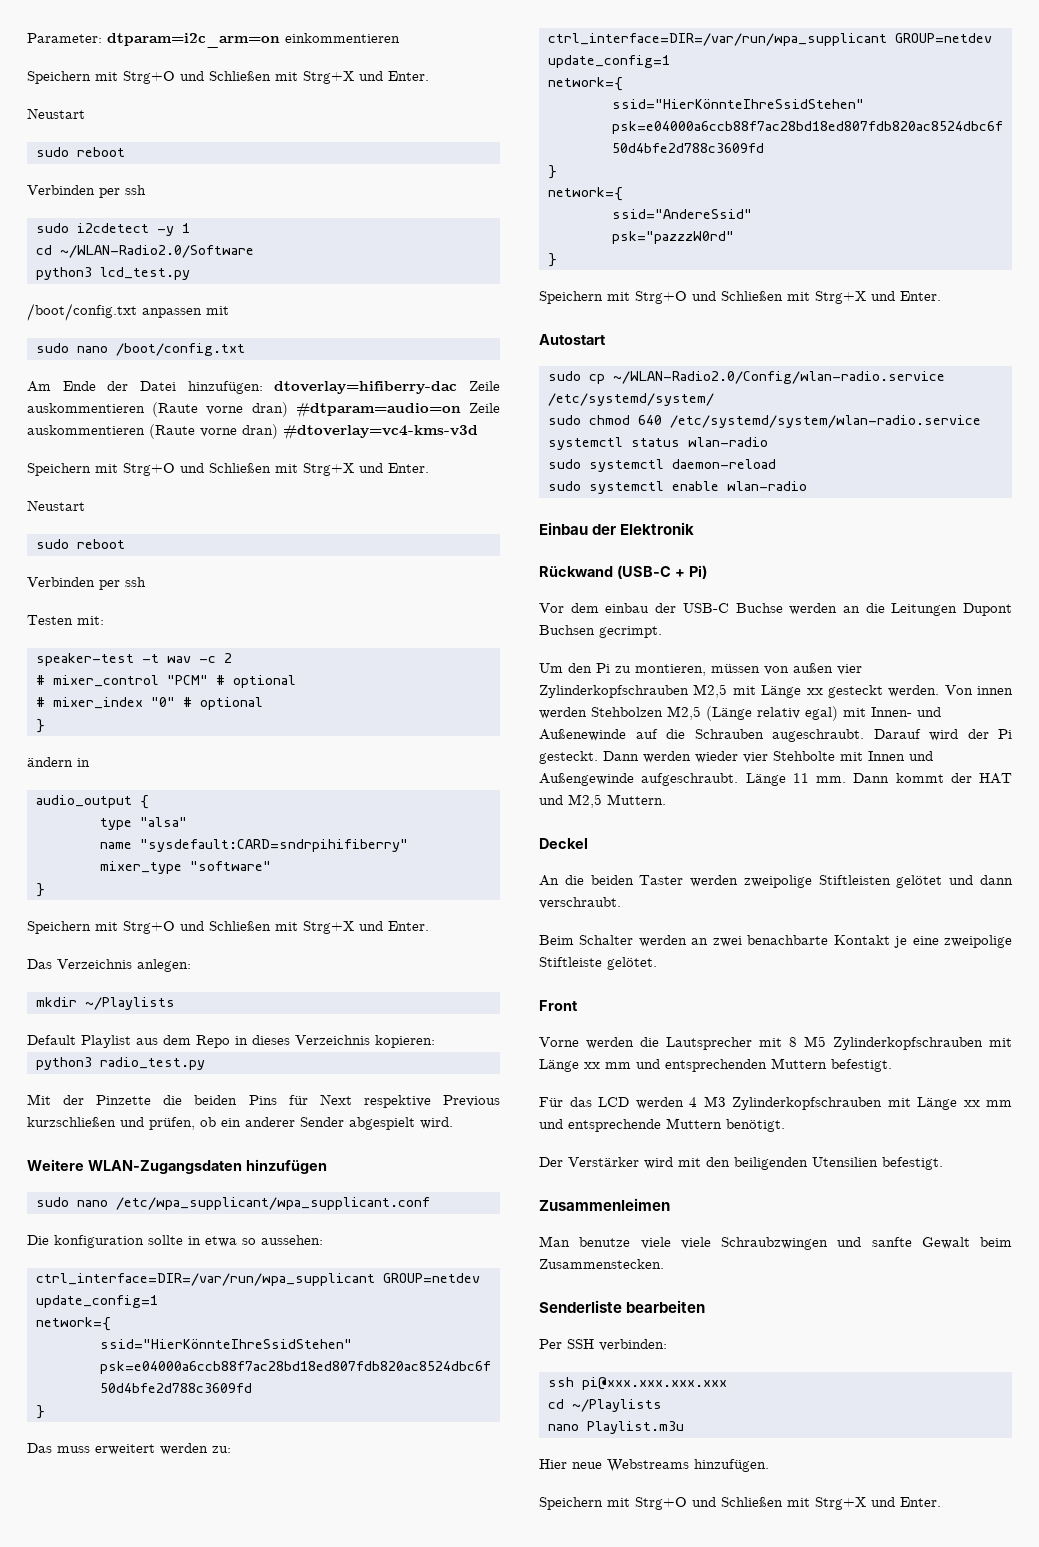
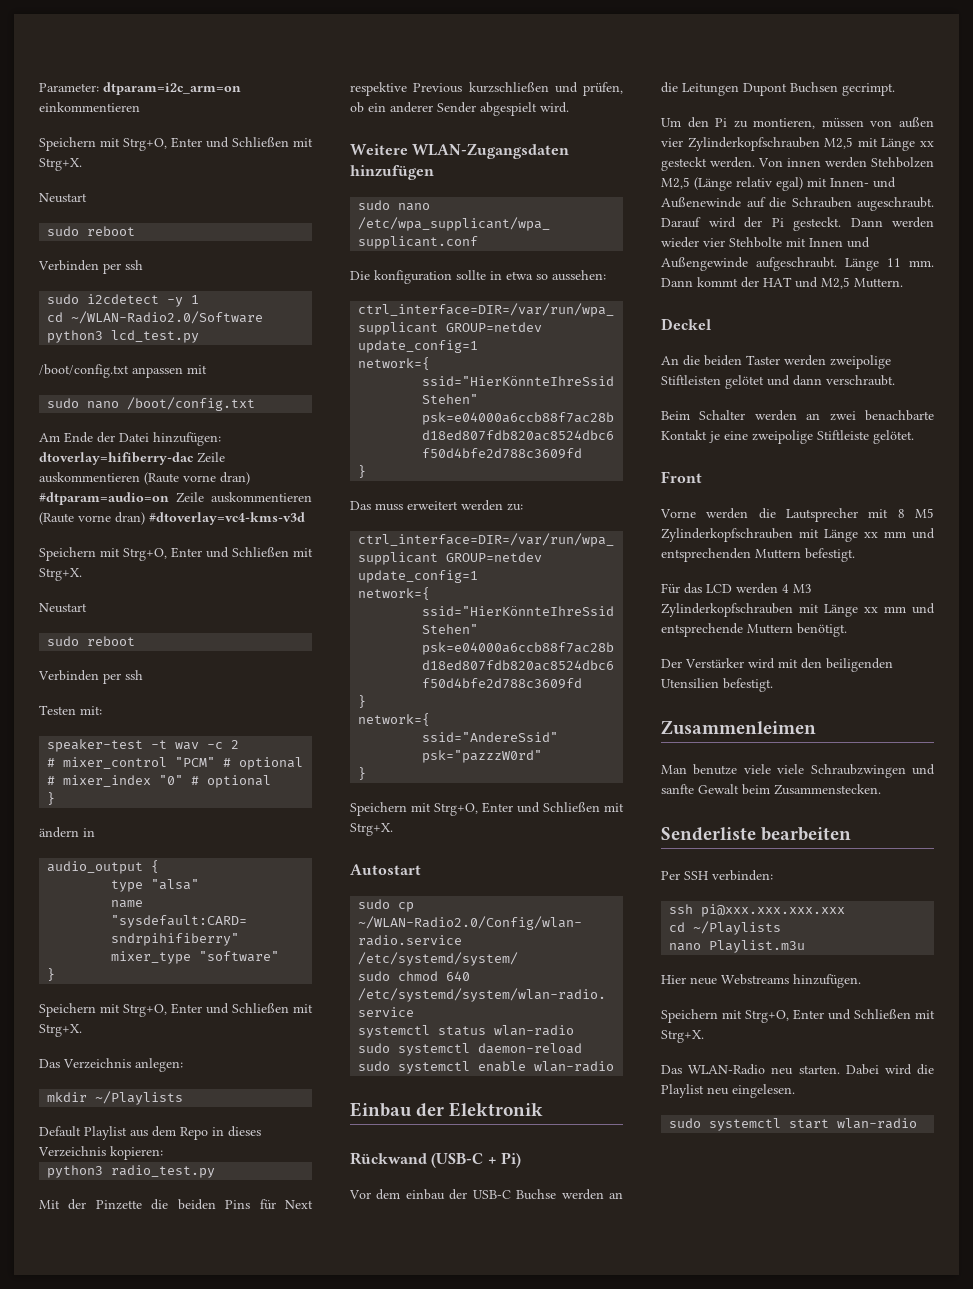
[123,71,429,84] Strg+O und Schließen mit Strg+X und Enter. -> [123,137,313,151] [39,158,82,171] Strg+O, Enter und Schließen mit Strg+X.
[123,463,429,476] Strg+O und Schließen mit Strg+X und Enter. -> [123,547,313,561] [39,568,82,581] Strg+O, Enter und Schließen mit Strg+X.
[123,921,429,934] Strg+O und Schließen mit Strg+X und Enter. -> [123,1003,313,1017] [39,1024,82,1037] Strg+O, Enter und Schließen mit Strg+X.
[635,291,941,304] Strg+O und Schließen mit Strg+X und Enter. -> [434,802,624,816] [350,823,393,836] Strg+O, Enter und Schließen mit Strg+X.
[635,1497,941,1510] Strg+O und Schließen mit Strg+X und Enter. -> [745,1009,935,1023] [661,1030,704,1043] [661,1064,934,1075] [661,1084,795,1098] [669,1118,918,1131] Strg+O, Enter und Schließen mit Strg+X. // Das WLAN-Radio neu starten. Dabei wird die Playlist neu eingelesen. // sudo systemctl start wlan-radio

